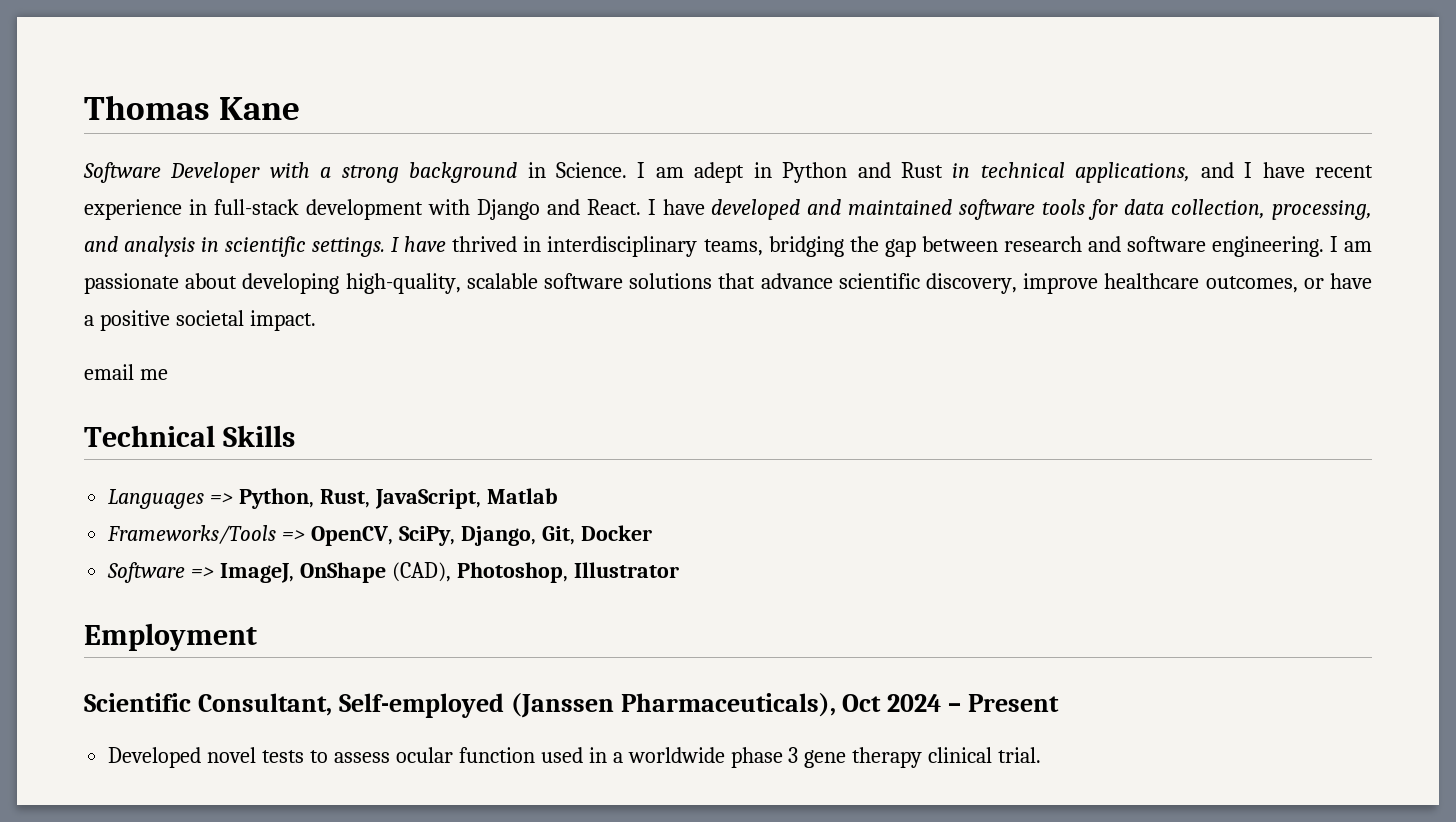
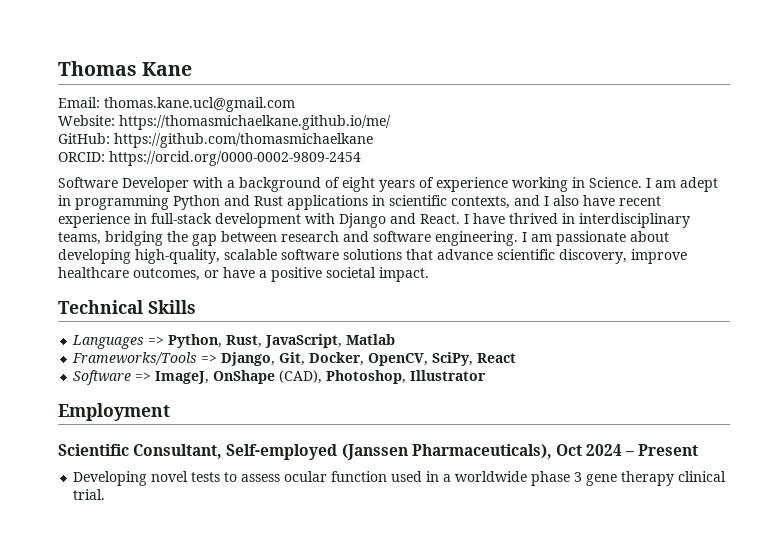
[83,162,518,183] Software Developer with a strong background -> [58,97,295,112] [58,115,391,130] [58,133,373,148] [58,151,361,166] [58,177,568,192] Email: thomas.kane.ucl@gmail.com // Website: https://thomasmichaelkane.github.io/me/ // GitHub: https://github.com/thomasmichaelkane // ORCID: https://orcid.org/0000-0002-9809-2454 // Software Developer with a background of eight years of experience working
(772, 170) none -> [75,195,169,210] programming
[952,162,1191,183] in technical applications, -> [287,195,510,210] applications in scientific contexts,
(1253, 170) none -> [553,195,579,206] also
[711,199,1372,220] [84,236,447,257] developed and maintained software tools for data collection, processing, and analysis in scientific settings. I have -> (505, 218) none
[84,364,168,380] // email me -> (429, 274) none
[311,525,652,546] OpenCV, SciPy, Django, Git, Docker -> [221,352,517,366] Django, Git, Docker, OpenCV, SciPy, React
[108,747,202,768] Developed -> [73,471,148,486] Developing

